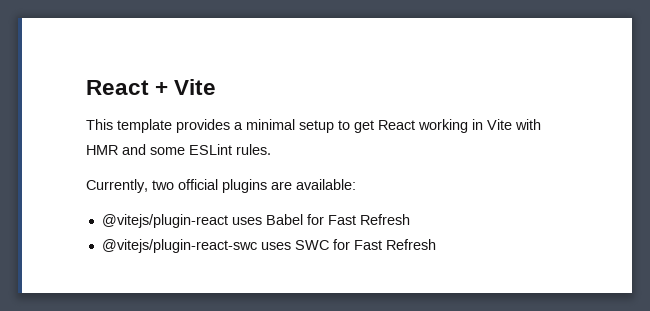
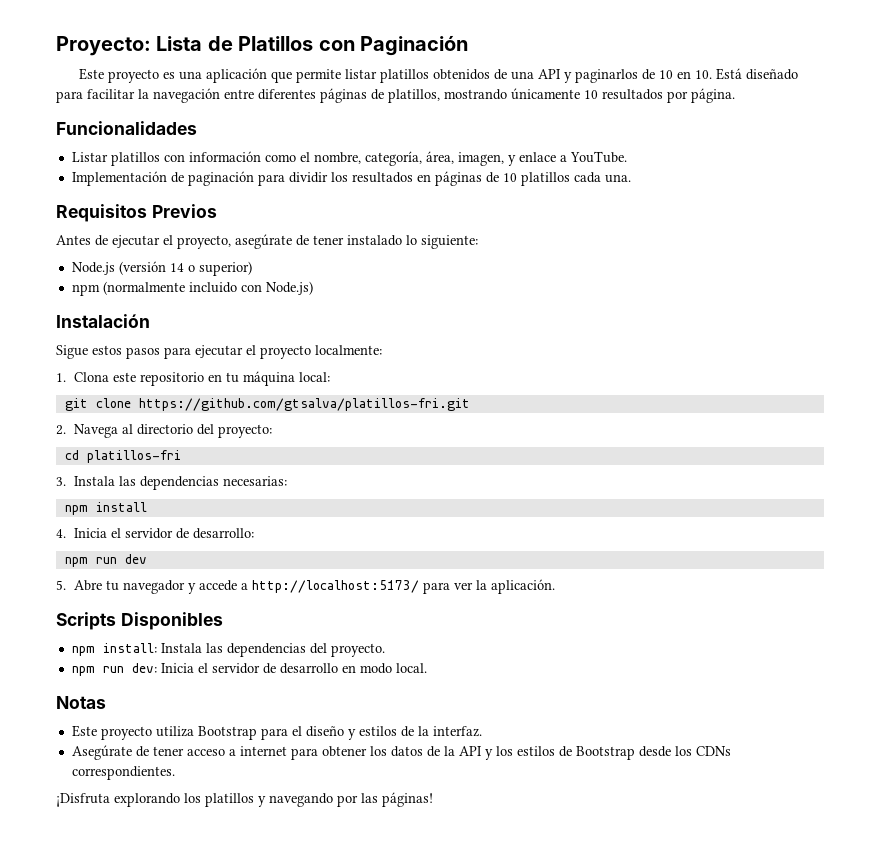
[86,79,217,95] [86,119,541,133] [86,144,271,155] [86,179,356,193] [101,214,410,228] [101,239,436,253] React + Vite // This template provides a minimal setup to get React working in Vite with HMR and some ESLint rules. // Currently, two official plugins are available: // @vitejs/plugin-react uses Babel for Fast Refresh // @vitejs/plugin-react-swc uses SWC for Fast Refresh -> [56,35,468,56] [79,68,799,83] [56,88,735,103] [56,121,197,135] [71,151,627,166] [71,171,631,186] [56,204,217,222] [56,234,478,249] [71,261,252,276] [71,281,313,296] [56,314,150,328] [56,345,382,359] [56,371,331,386] [64,398,470,411] [56,424,273,438] [64,450,181,463] [56,476,288,490] [64,502,147,515] [56,528,255,539] [64,554,147,567] [56,579,556,594] [56,612,223,630] [71,643,385,657] [71,663,427,676] [56,696,106,709] [71,725,482,740] [71,745,731,760] [71,766,175,780] [56,792,433,807] Proyecto: Lista de Platillos con Paginación // Este proyecto es una aplicación que permite listar platillos obtenidos de una API y paginarlos de 10 en 10. Está diseñado para facilitar la navegación entre diferentes páginas de platillos, mostrando únicamente 10 resultados por página. // Funcionalidades // Listar platillos con información como el nombre, categoría, área, imagen, y enlace a YouTube. // Implementación de paginación para dividir los resultados en páginas de 10 platillos cada una. // Requisitos Previos // Antes de ejecutar el proyecto, asegúrate de tener instalado lo siguiente: // Node.js (versión 14 o superior) // npm (normalmente incluido con Node.js) // Instalación // Sigue estos pasos para ejecutar el proyecto localmente: // 1. Clona este repositorio en tu máquina local: // git clone https://github.com/gtsalva/platillos-fri.git // 2. Navega al directorio del proyecto: // cd platillos-fri // 3. Instala las dependencias necesarias: // npm install // 4. Inicia el servidor de desarrollo: // npm run dev // 5. Abre tu navegador y accede a http://localhost:5173/ para ver la aplicación. // Scripts Disponibles // npm install: Instala las dependencias del proyecto. // npm run dev: Inicia el servidor de desarrollo en modo local. // Notas // Este proyecto utiliza Bootstrap para el diseño y estilos de la interfaz. // Asegúrate de tener acceso a internet para obtener los datos de la API y los estilos de Bootstrap desde los CDNs correspondientes. // ¡Disfruta explorando los platillos y navegando por las páginas!

